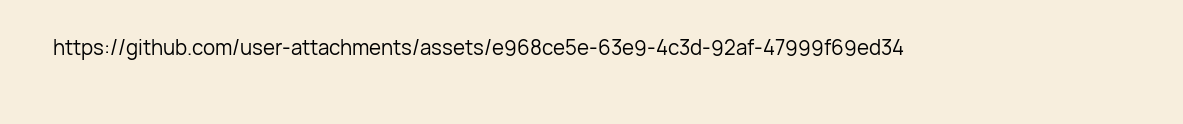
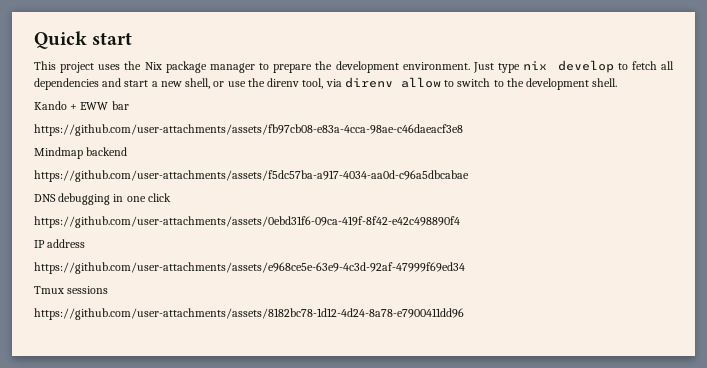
[53,39,904,60] https://github.com/user-attachments/assets/e968ce5e-63e9-4c3d-92af-47999f69ed34 -> [34,31,133,49] [34,60,674,73] [34,77,618,90] [34,101,129,110] [34,124,463,136] [34,147,128,159] [34,170,469,182] [34,193,171,205] [34,216,460,228] [34,239,86,248] [34,262,465,274] [34,286,109,294] [34,308,464,320] Quick start // This project uses the Nix package manager to prepare the development environment. Just type nix develop to fetch all dependencies and start a new shell, or use the direnv tool, via direnv allow to switch to the development shell. // Kando + EWW bar // https://github.com/user-attachments/assets/fb97cb08-e83a-4cca-98ae-c46daeacf3e8 // Mindmap backend // https://github.com/user-attachments/assets/f5dc57ba-a917-4034-aa0d-c96a5dbcabae // DNS debugging in one click // https://github.com/user-attachments/assets/0ebd31f6-09ca-419f-8f42-e42c498890f4 // IP address // https://github.com/user-attachments/assets/e968ce5e-63e9-4c3d-92af-47999f69ed34 // Tmux sessions // https://github.com/user-attachments/assets/8182bc78-1d12-4d24-8a78-e7900411dd96

